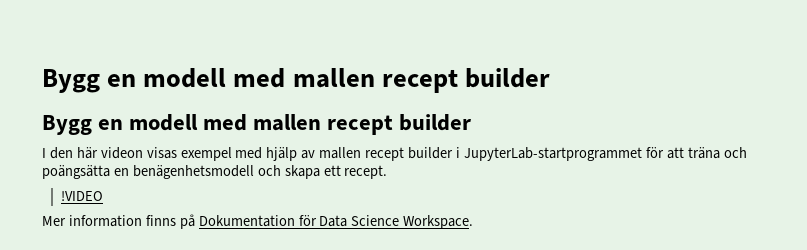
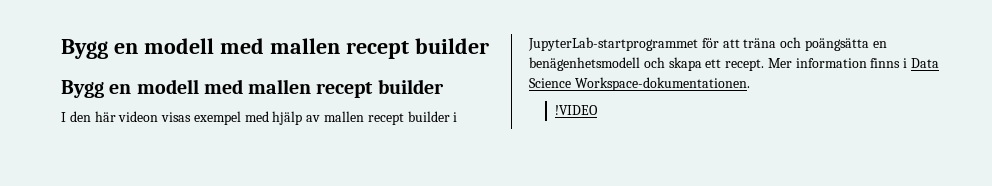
[61,191,104,201] // !VIDEO // -> (765, 65) none
[179,214,474,229] på Dokumentation för Data Science Workspace. -> [903,58,940,68] [529,77,750,91] [555,105,599,115] i Data Science Workspace-dokumentationen. // !VIDEO

